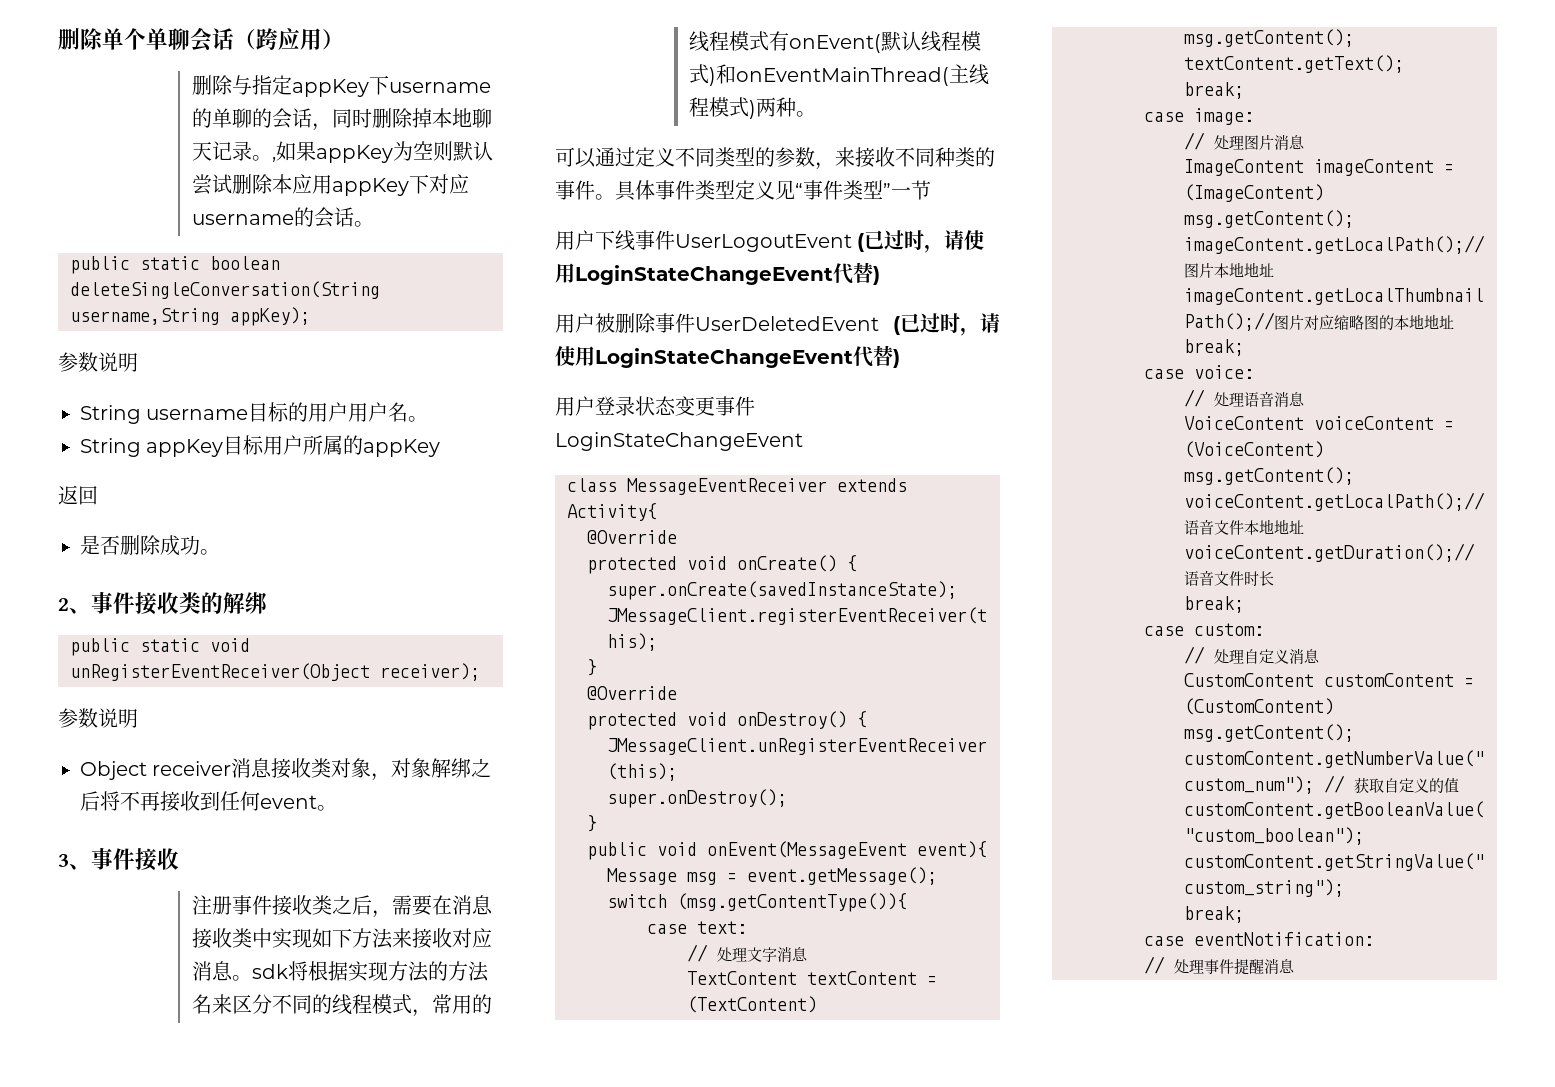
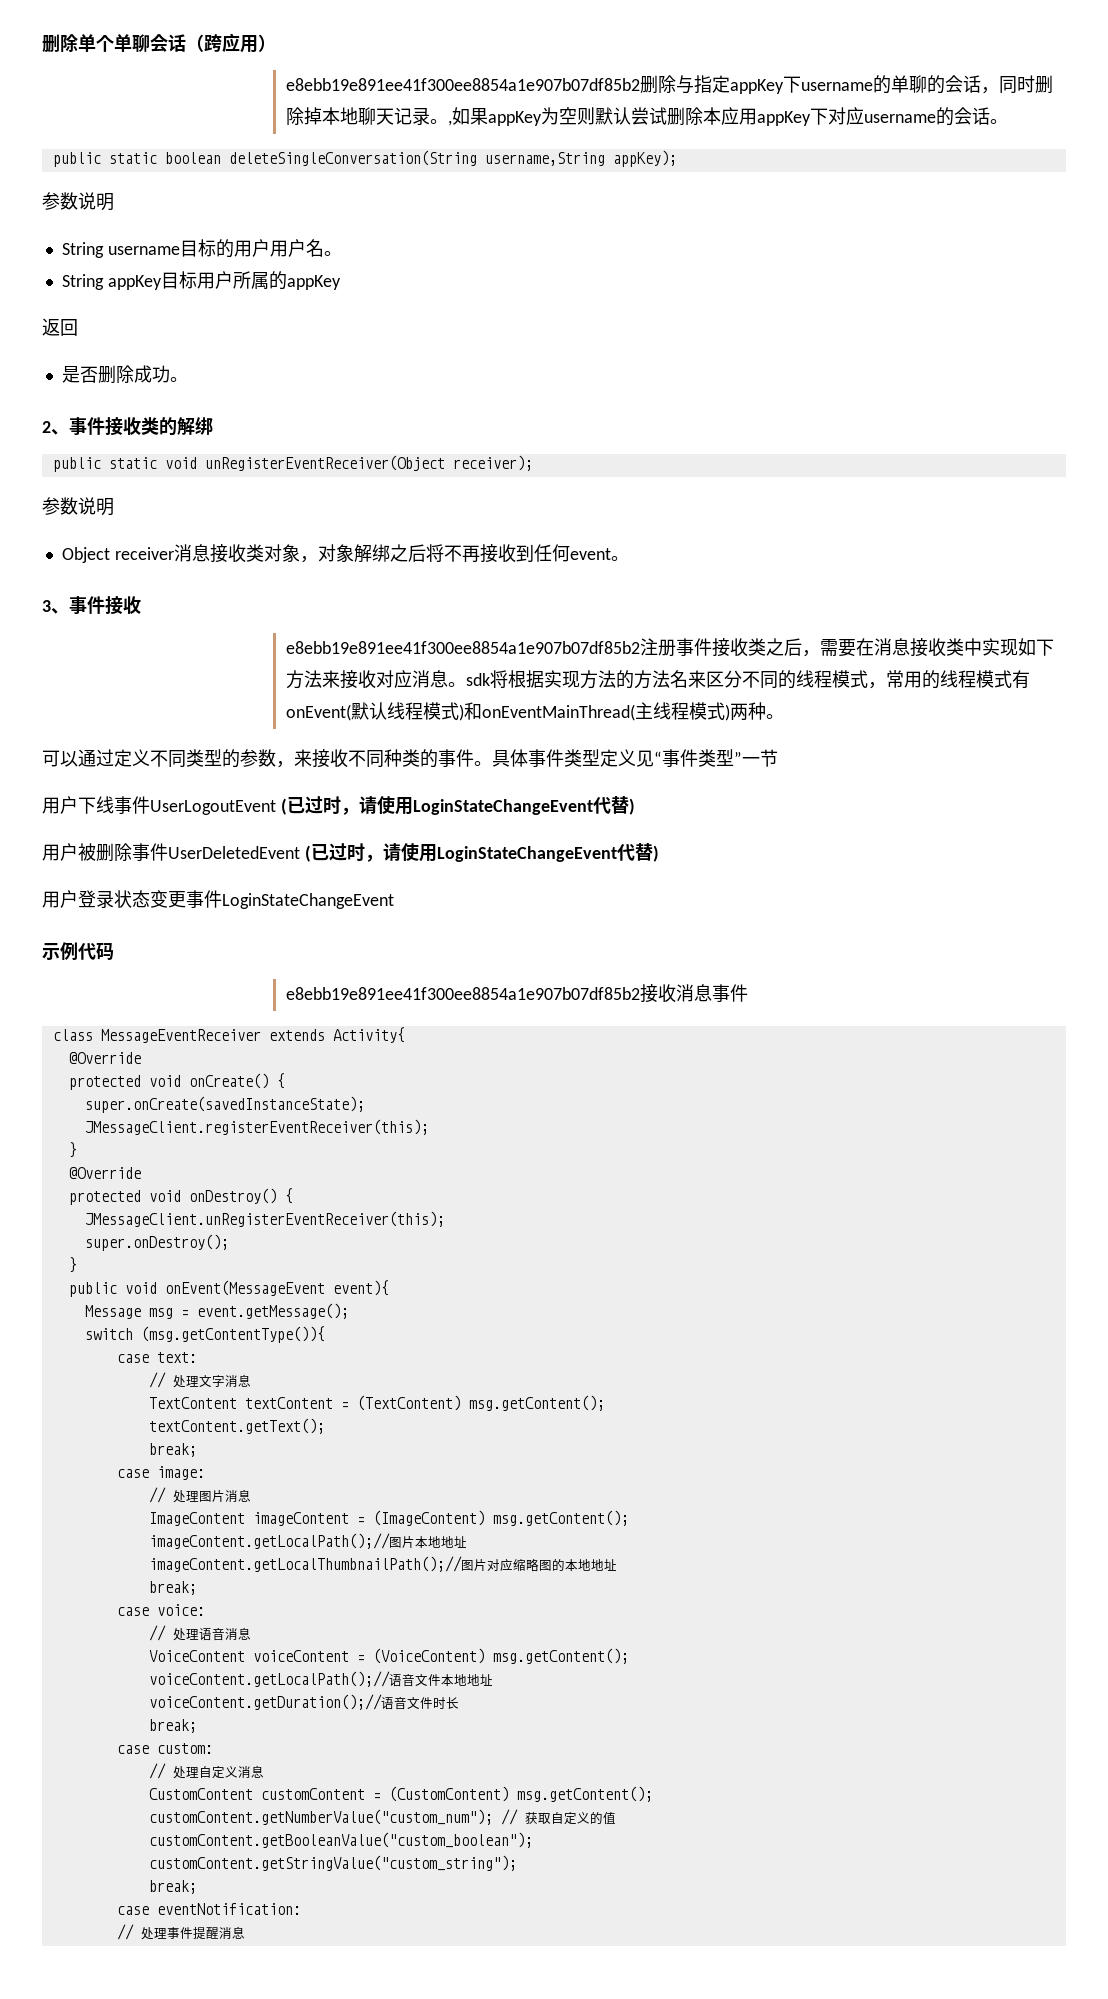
(344, 39) none -> [285,78,640,91] e8ebb19e891ee41f300ee8854a1e907b07df85b2
(179, 859) none -> [285,641,640,654] e8ebb19e891ee41f300ee8854a1e907b07df85b2
(803, 441) none -> [42,942,114,960] [285,984,748,1003] // 示例代码 // e8ebb19e891ee41f300ee8854a1e907b07df85b2接收消息事件

